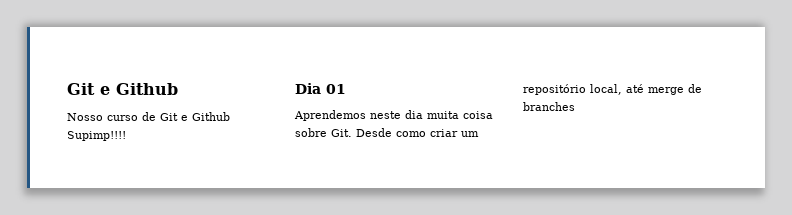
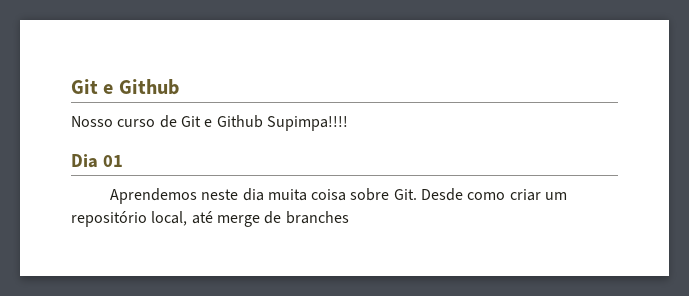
[67,131,126,141] Supimp!!!! -> [266,116,348,131] Supimpa!!!!

